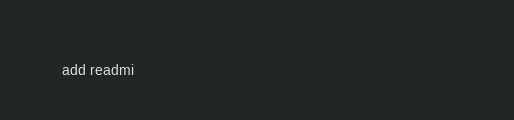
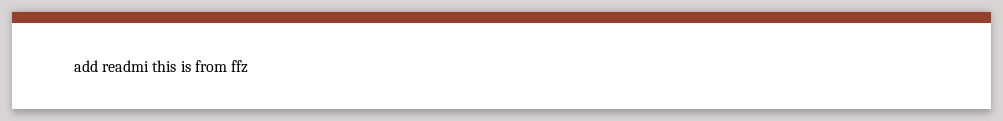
(134, 69) none -> [152,60,248,73] this is from ffz

